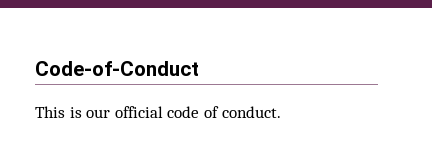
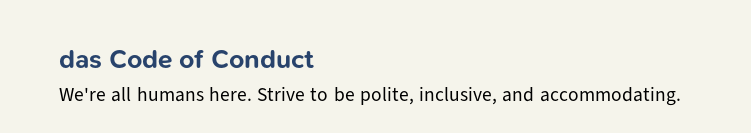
[35,61,199,76] [35,106,281,118] Code-of-Conduct // This is our official code of conduct. -> [59,49,315,69] [59,86,681,106] das Code of Conduct // We're all humans here. Strive to be polite, inclusive, and accommodating.

